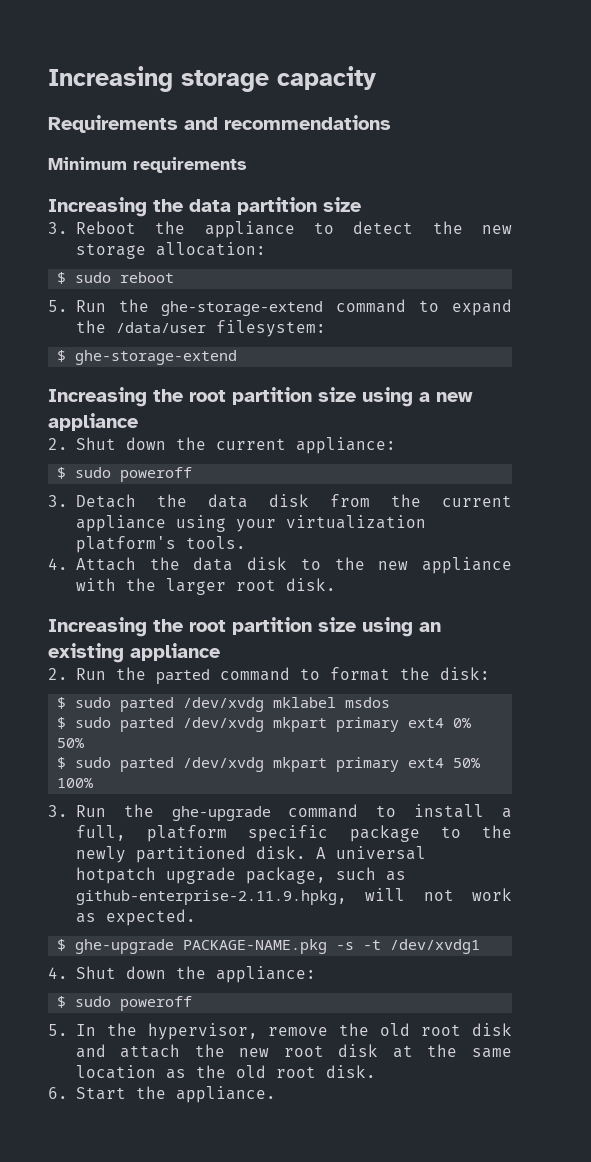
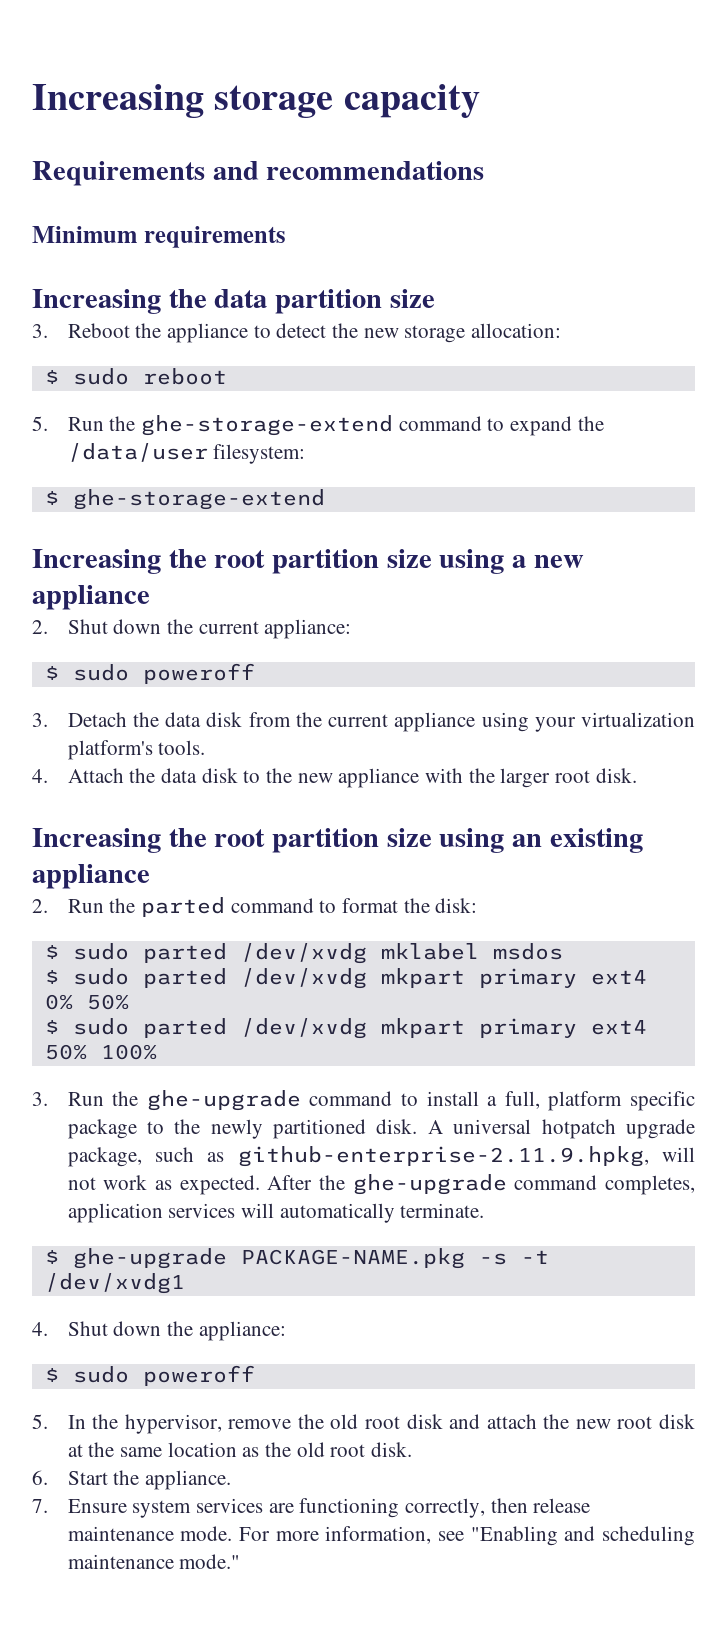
(196, 917) none -> [267,1174,695,1195] [67,1203,485,1223] After the ghe-upgrade command completes, application services will automatically terminate.
(276, 1094) none -> [32,1498,591,1518] [67,1526,695,1546] [67,1554,241,1569] // 7. Ensure system services are functioning correctly, then release maintenance mode. For more information, see "Enabling and scheduling maintenance mode."

